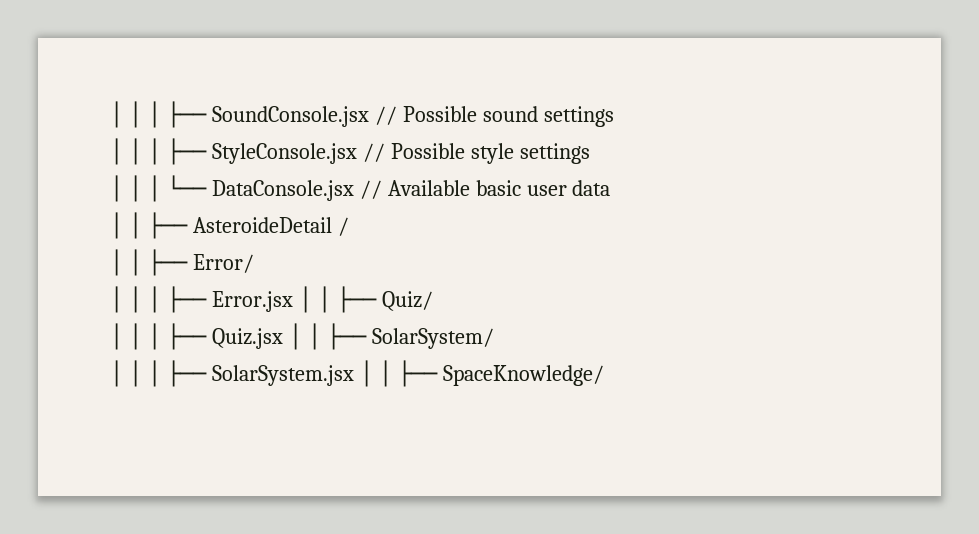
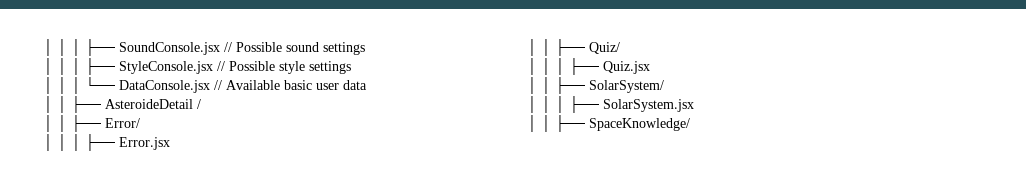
(293, 301) none -> (170, 143) //
(283, 338) none -> (650, 67) //
(354, 375) none -> (694, 105) //

